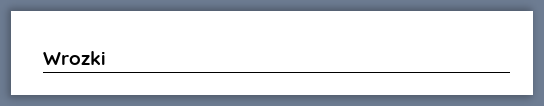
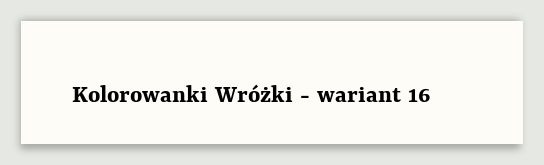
[43,51,105,65] Wrozki -> [72,84,431,102] Kolorowanki Wróżki - wariant 16

